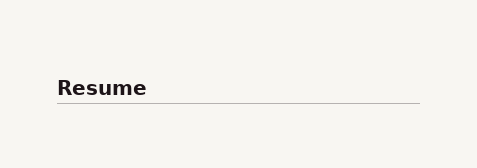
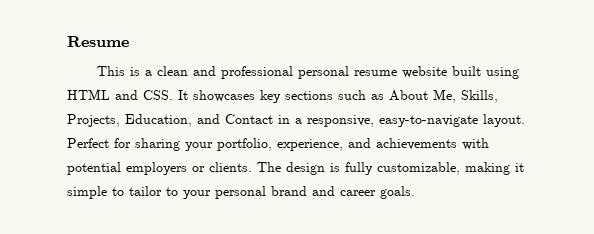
(147, 87) none -> [96,66,519,79] [67,89,498,103] [67,114,525,127] [67,138,489,151] [67,162,524,175] [67,186,415,199] // This is a clean and professional personal resume website built using HTML and CSS. It showcases key sections such as About Me, Skills, Projects, Education, and Contact in a responsive, easy-to-navigate layout. Perfect for sharing your portfolio, experience, and achievements with potential employers or clients. The design is fully customizable, making it simple to tailor to your personal brand and career goals.

